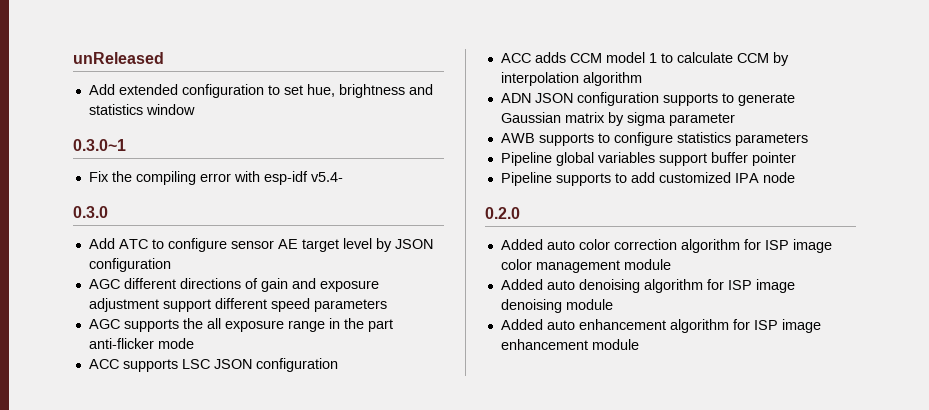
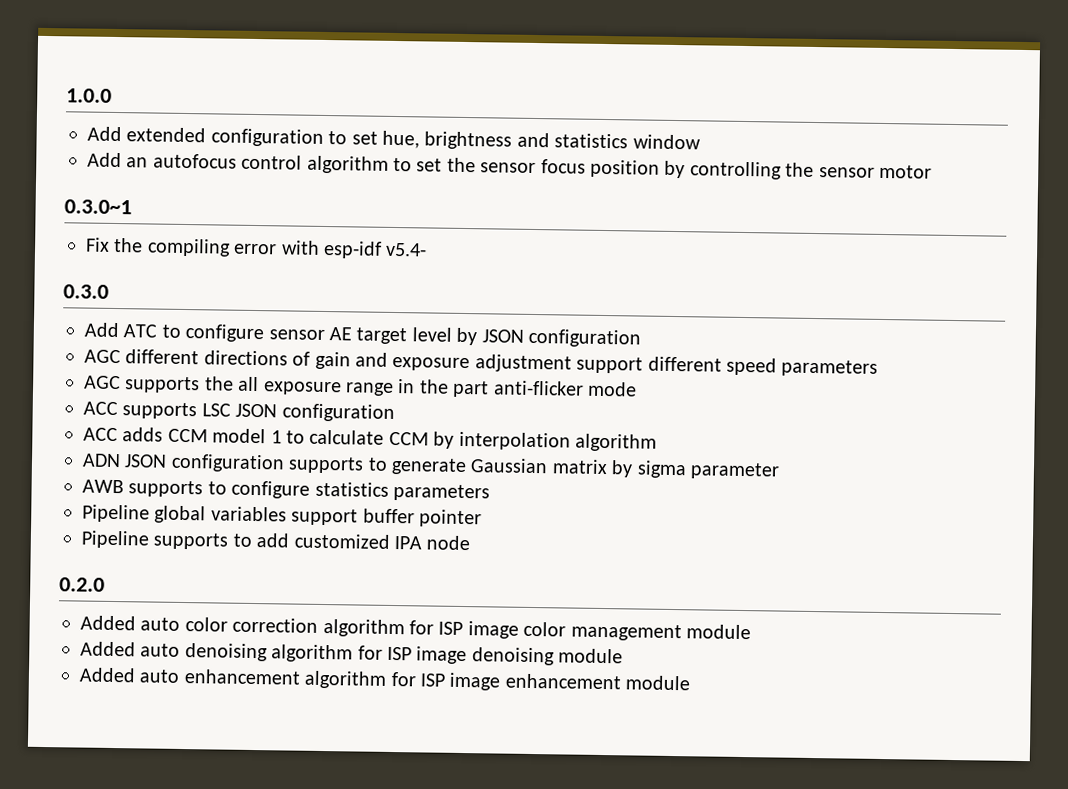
[73,52,164,64] unReleased -> [66,88,112,103] 1.0.0
(195, 109) none -> [87,152,932,180] // Add an autofocus control algorithm to set the sensor focus position by controlling the sensor motor

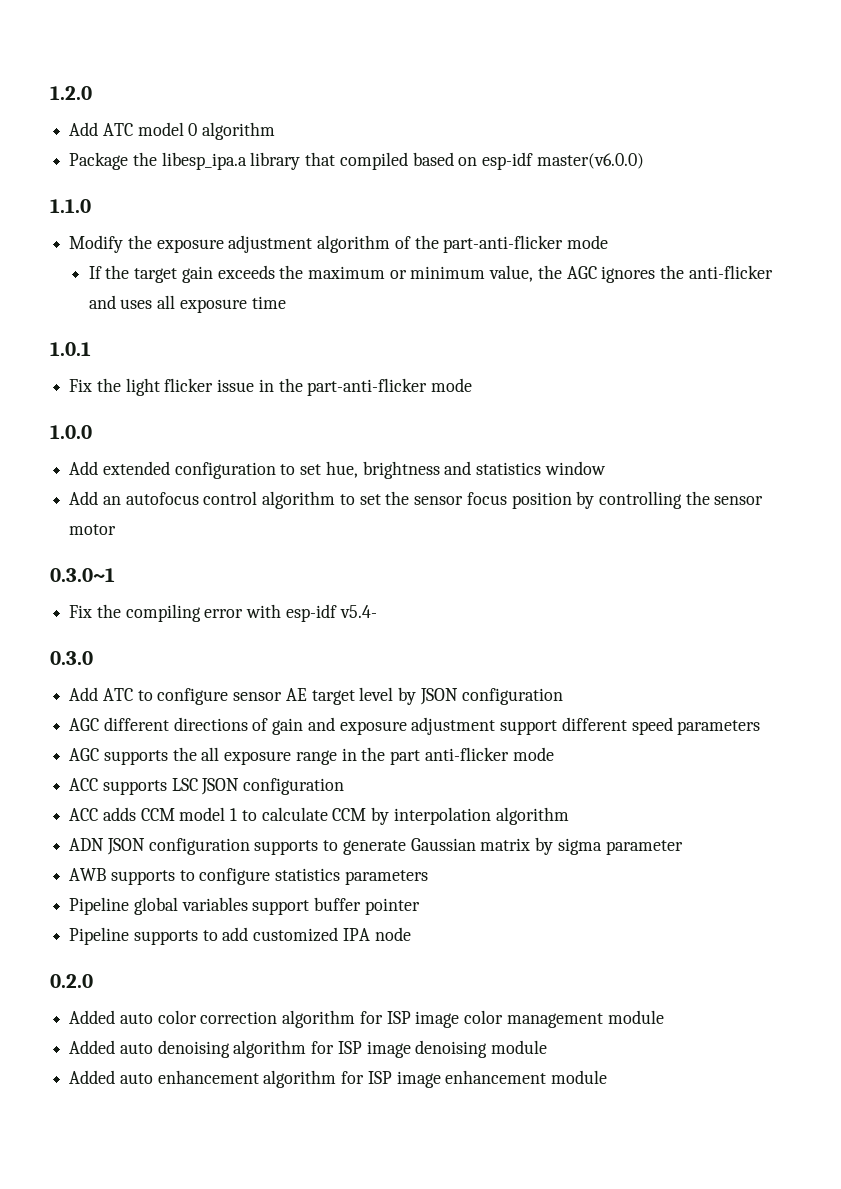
(66, 95) none -> [50,86,92,100] [69,122,276,140] [69,152,644,170] [50,199,91,213] [69,235,609,253] [88,265,773,283] [88,295,286,313] [50,342,91,356] [69,378,473,396] 1.2.0 // Add ATC model 0 algorithm // Package the libesp_ipa.a library that compiled based on esp-idf master(v6.0.0) // 1.1.0 // Modify the exposure adjustment algorithm of the part-anti-flicker mode // If the target gain exceeds the maximum or minimum value, the AGC ignores the anti-flicker and uses all exposure time // 1.0.1 // Fix the light flicker issue in the part-anti-flicker mode //

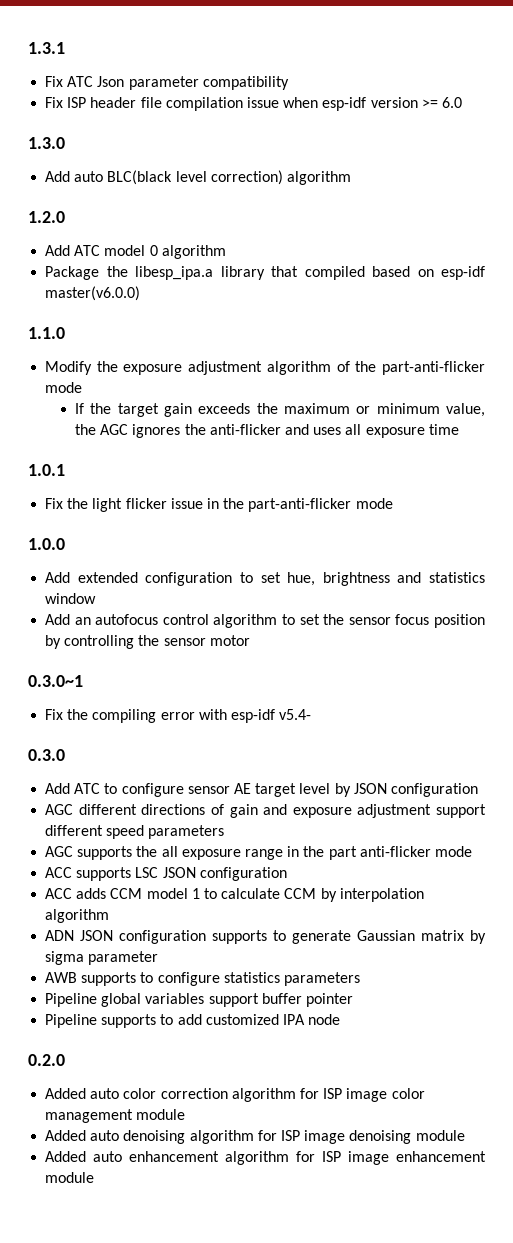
(50, 93) none -> [28,42,65,54] [45,76,289,90] [45,97,462,111] [28,137,65,149] [45,170,351,185] 1.3.1 // Fix ATC Json parameter compatibility // Fix ISP header file compilation issue when esp-idf version >= 6.0 // 1.3.0 // Add auto BLC(black level correction) algorithm //

